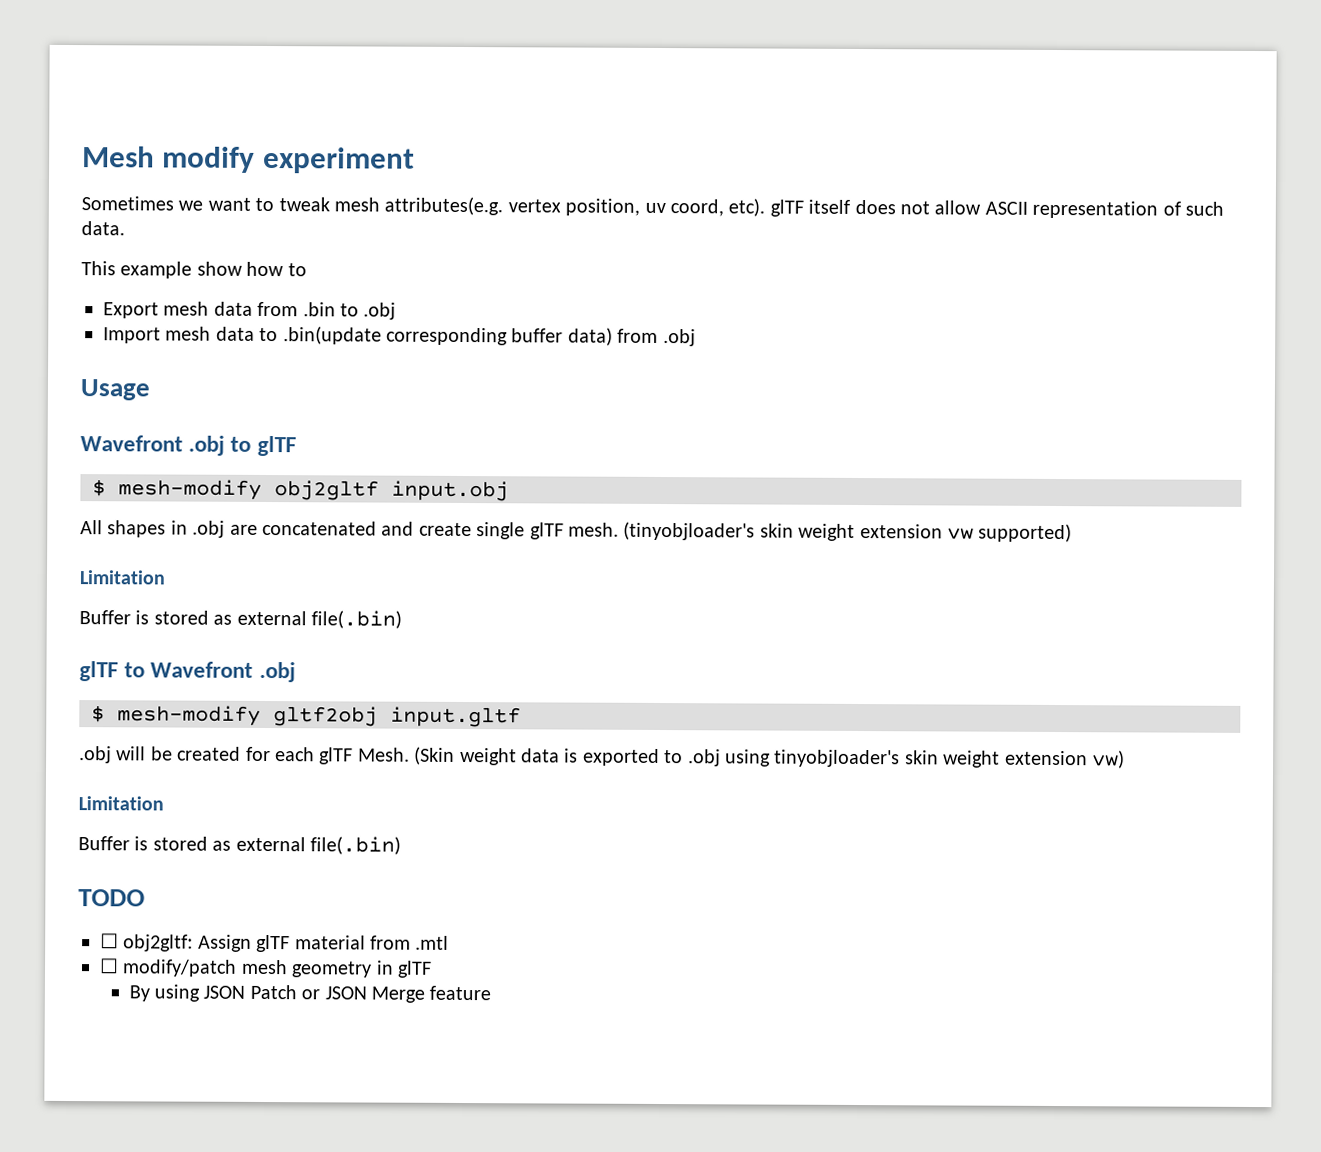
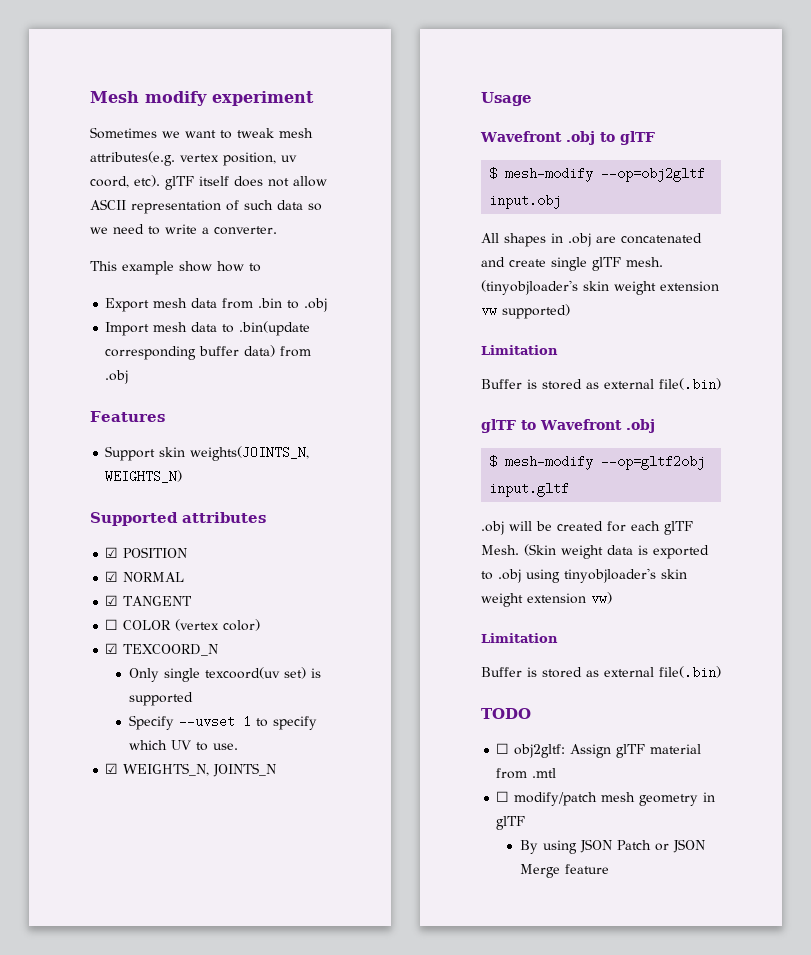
[81,221,125,236] data. -> [277,200,322,211] [90,224,277,235] data so we need to write a converter.
(696, 338) none -> [90,411,165,422] [105,446,310,461] [105,470,183,483] [90,512,266,526] [105,547,188,558] [105,571,185,582] [105,595,193,606] [105,619,261,631] [105,643,219,656] [128,667,321,682] [128,692,193,706] [128,715,317,730] [128,740,238,751] [105,763,277,777] // Features // Support skin weights(JOINTS_N, WEIGHTS_N) // Supported attributes // ☑ POSITION // ☑ NORMAL // ☑ TANGENT // ☐ COLOR (vertex color) // ☑ TEXCOORD_N // Only single texcoord(uv set) is supported // Specify --uvset 1 to specify which UV to use. // ☑ WEIGHTS_N, JOINTS_N
[274,480,379,501] obj2gltf -> [601,167,706,182] --op=obj2gltf
[273,706,378,727] gltf2obj -> [601,455,706,470] --op=gltf2obj

